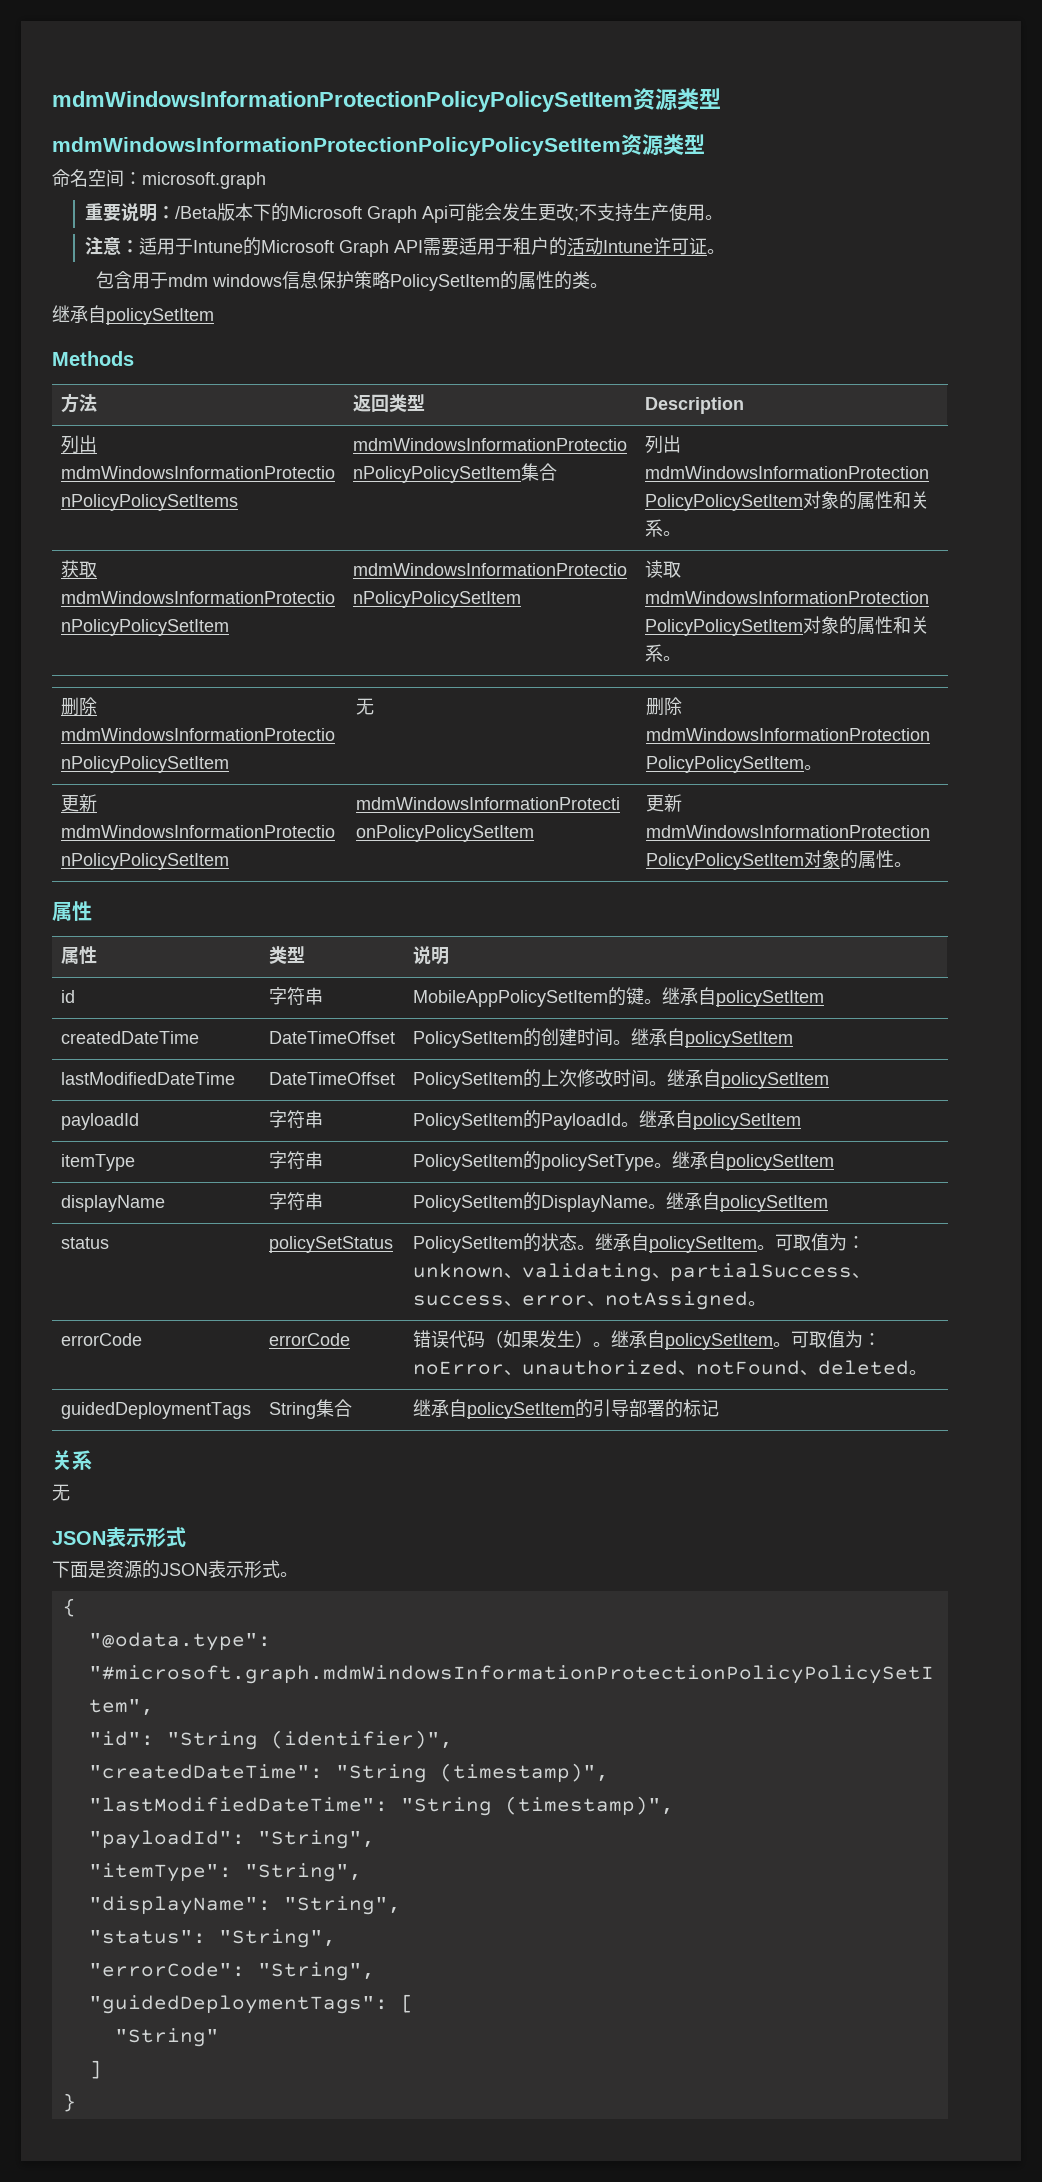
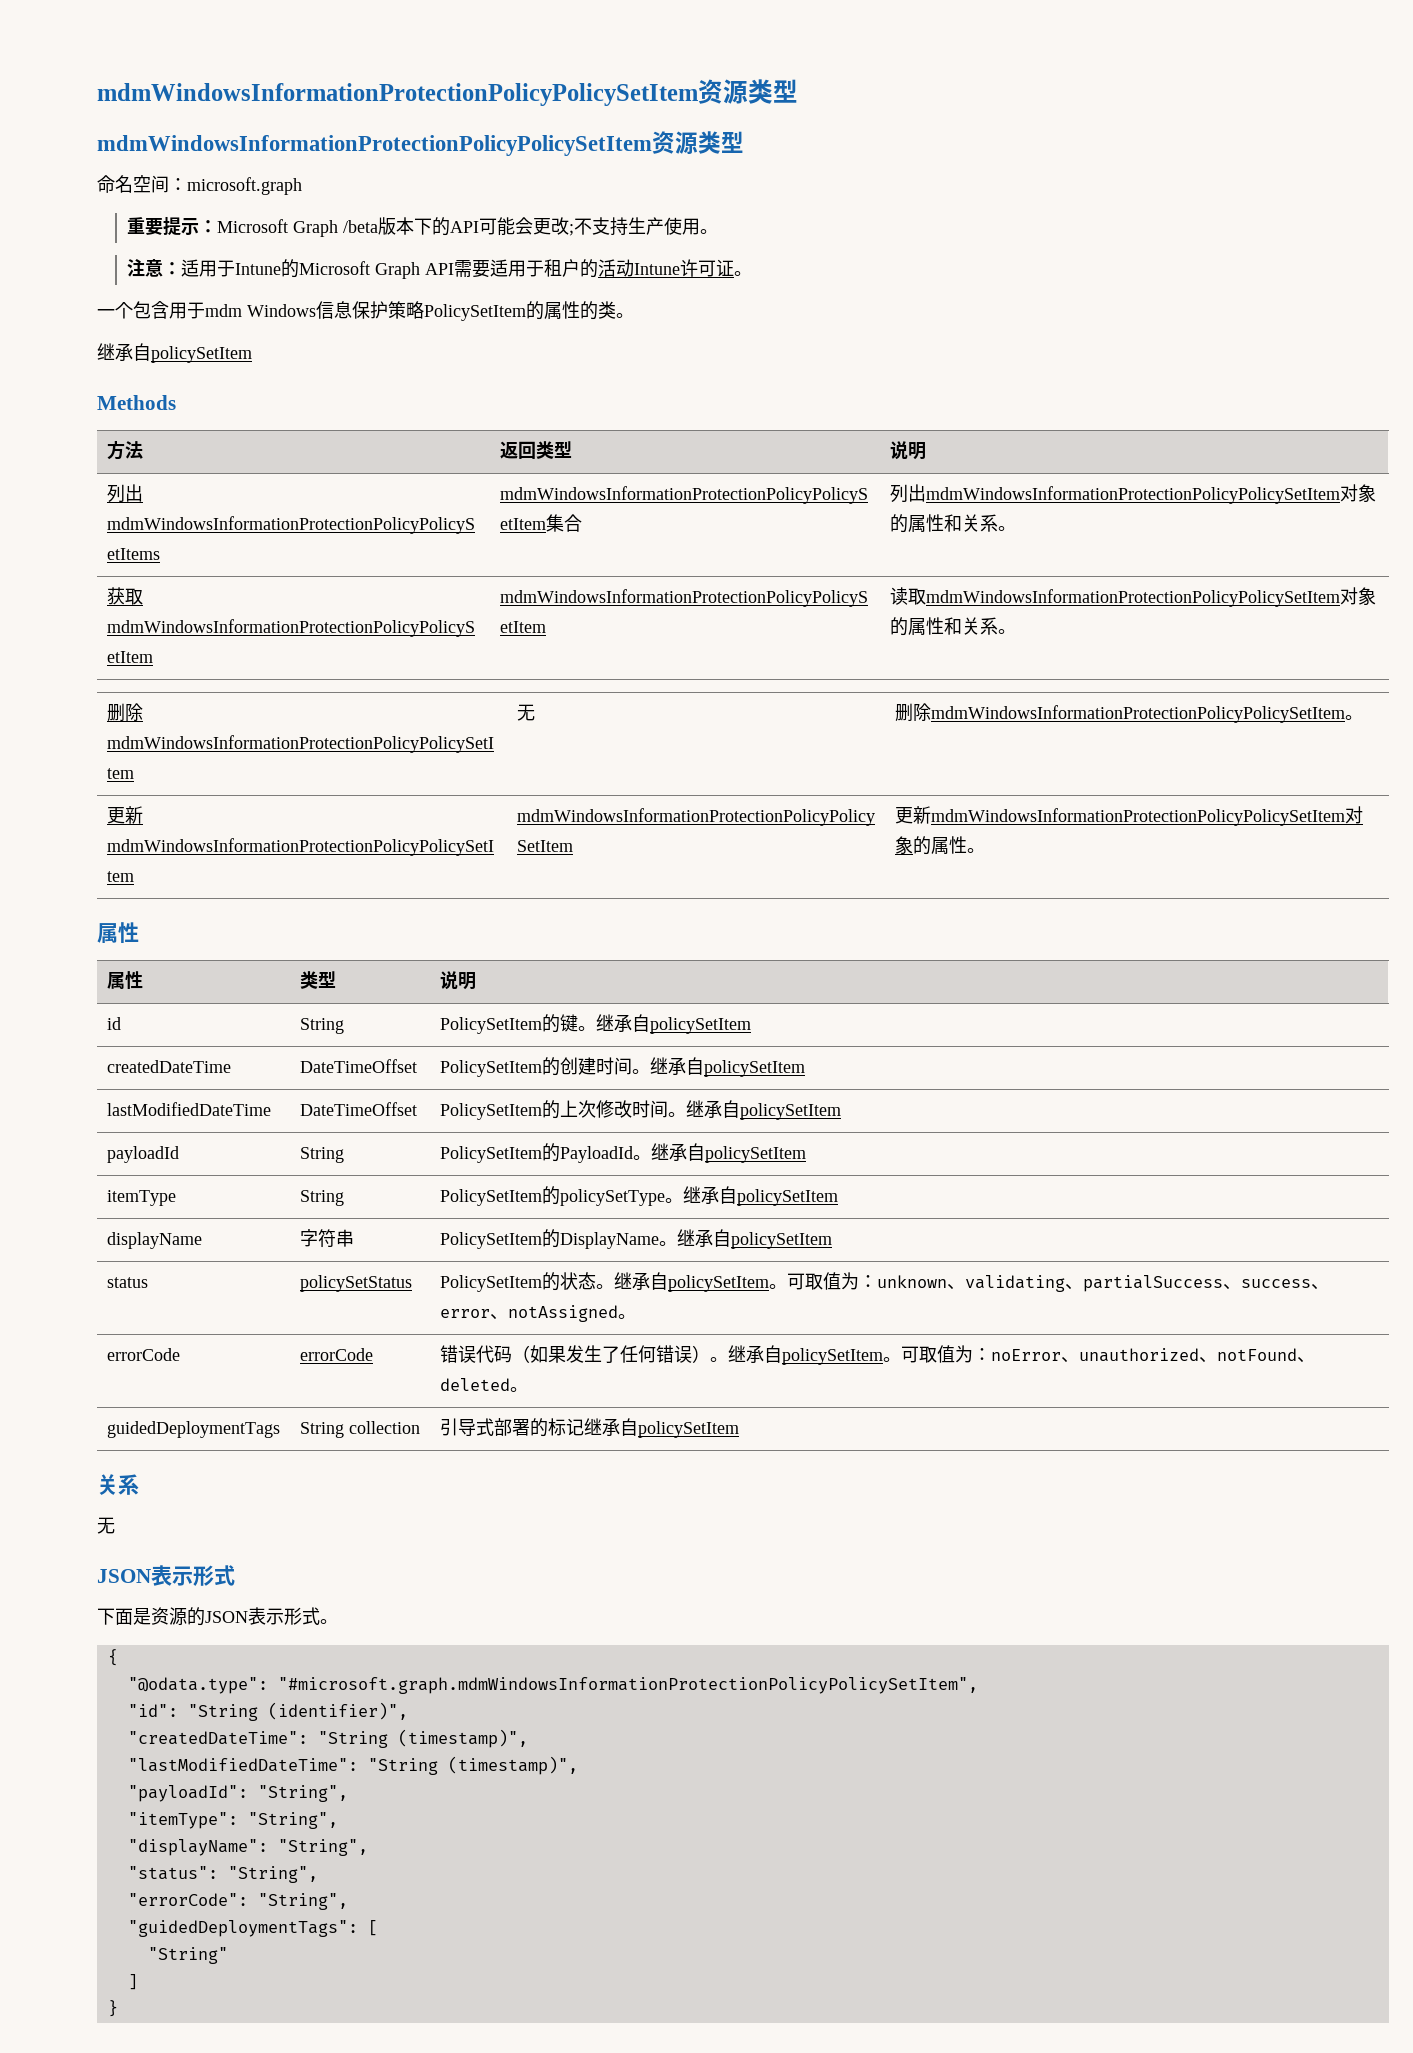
[121,203,539,223] 说明：/Beta版本下的Microsoft Graph Api可能会发生 -> [163,216,534,237] 提示：Microsoft Graph /beta版本下的API可能会
(726, 251) none -> [97,302,133,319] 一个
[211,274,282,287] windows -> [247,304,316,317] Windows
[644,397,744,414] Description -> [889,441,926,460] 说明
[268,987,323,1006] [412,990,608,1007] 字符串 | MobileAppPolicySetItem -> [299,1018,344,1034] [439,1017,542,1034] String | PolicySetItem
[268,1110,323,1129] 字符串 -> [299,1147,344,1163] String
[268,1151,323,1170] 字符串 -> [299,1190,344,1206] String
(575, 1338) none -> [601,1345,692,1363] 了任何错误
[315,1399,352,1417] [412,1399,629,1419] 集合 | 继承自policySetItem的引导 -> [348,1421,420,1434] [439,1418,494,1436] collection | 引导式
(719, 1408) none -> [583,1418,739,1438] 继承自policySetItem

